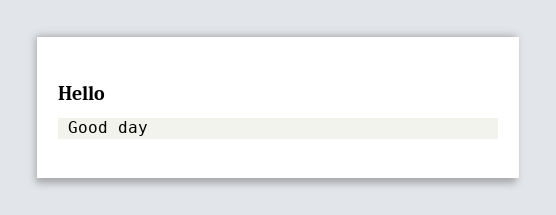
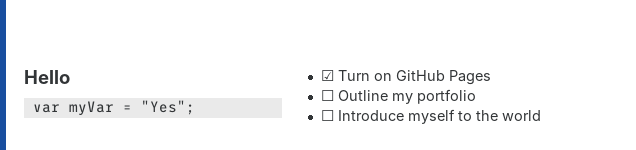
[68,121,149,136] Good day -> [32,100,195,116] [320,70,491,85] [320,89,476,104] [320,109,541,124] var myVar = "Yes"; // ☑ Turn on GitHub Pages // ☐ Outline my portfolio // ☐ Introduce myself to the world

